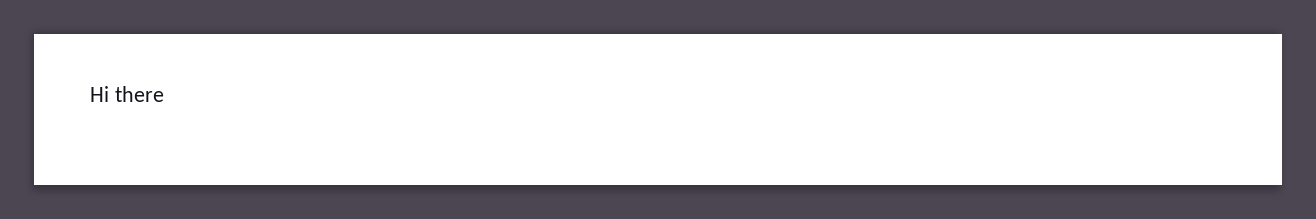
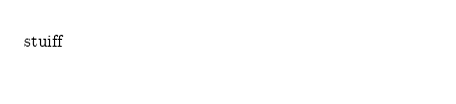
[90,86,164,102] Hi there -> [24,34,65,47] stuiff

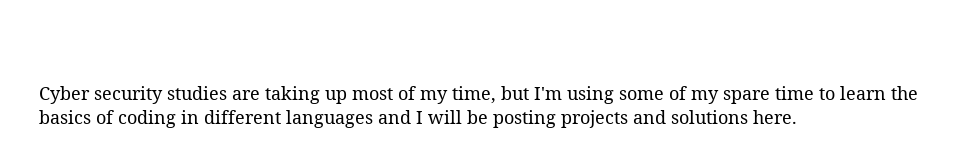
[24,34,65,47] stuiff -> [39,86,918,104] [39,110,797,128] Cyber security studies are taking up most of my time, but I'm using some of my spare time to learn the basics of coding in different languages and I will be posting projects and solutions here.

